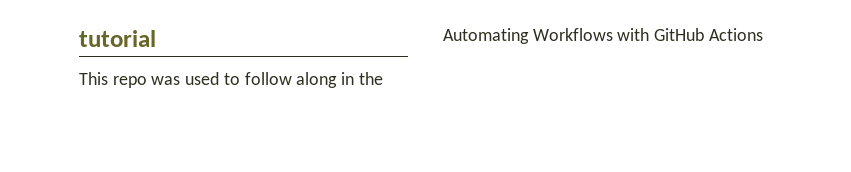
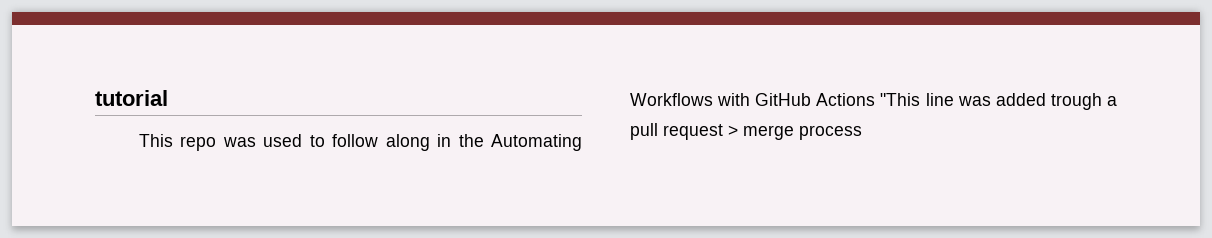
(763, 34) none -> [880,93,1117,110] [630,123,862,140] "This line was added trough a pull request > merge process

